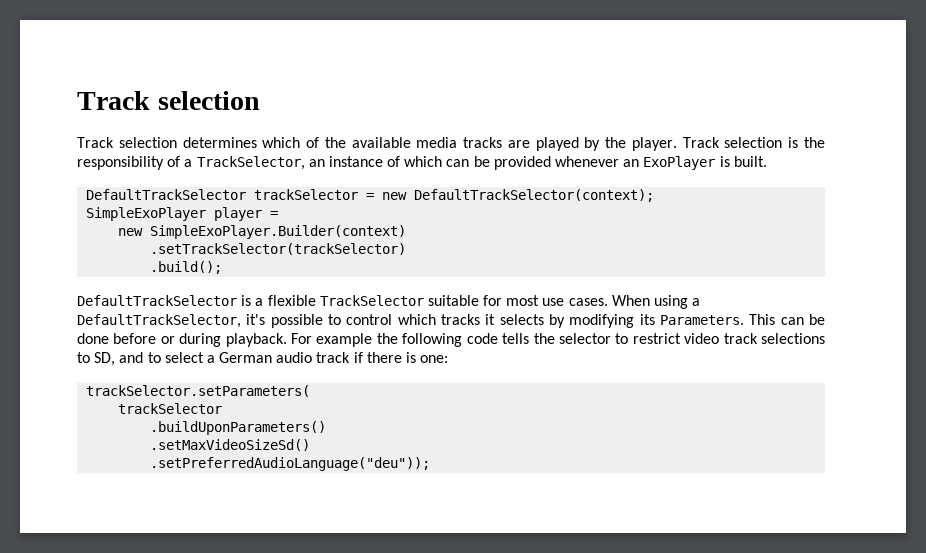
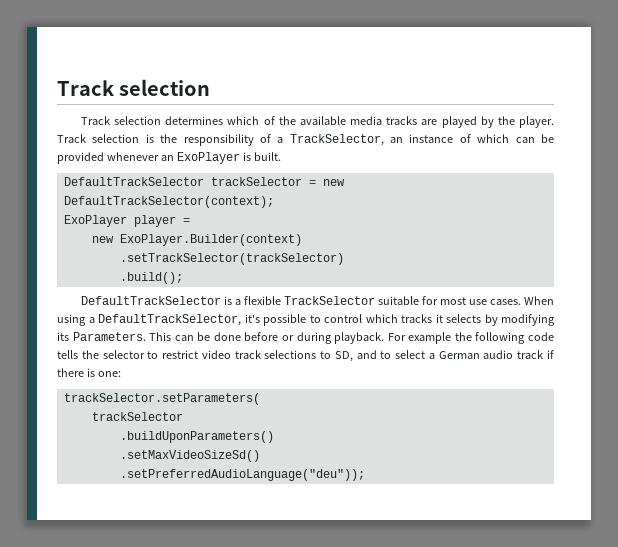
[86,207,207,221] SimpleExoPlayer -> [63,215,127,227] ExoPlayer
[150,225,407,239] SimpleExoPlayer.Builder(context) -> [119,234,302,246] ExoPlayer.Builder(context)

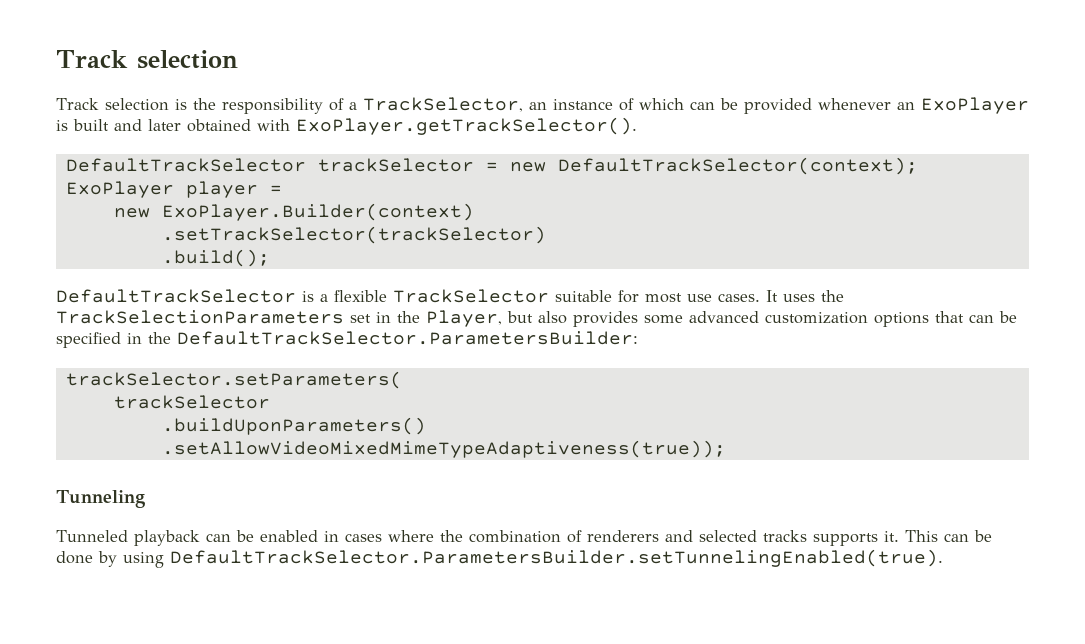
[165,116,554,128] [57,134,140,143] determines which of the available media tracks are played by the player. Track selection -> (169, 104) none
[253,152,281,161] built. -> [73,117,637,135] built and later obtained with ExoPlayer.getTrackSelector().
[524,296,555,305] [57,314,555,326] [57,332,554,344] [57,350,554,362] [57,368,121,377] [63,393,260,405] [91,412,183,421] [119,431,274,443] [119,450,260,462] [119,469,365,481] When using a DefaultTrackSelector, it's possible to control which tracks it selects by modifying its Parameters. This can be done before or during playback. For example the following code tells the selector to restrict video track selections to SD, and to select a German audio track if there is one: // trackSelector.setParameters( // trackSelector // .buildUponParameters() // .setMaxVideoSizeSd() // .setPreferredAudioLanguage("deu")); -> [766,290,844,302] [56,310,1017,327] [56,331,638,348] [65,371,402,389] [113,395,270,409] [161,417,426,435] [161,440,726,458] [56,490,145,508] [56,530,992,546] [56,549,943,568] It uses the TrackSelectionParameters set in the Player, but also provides some advanced customization options that can be specified in the DefaultTrackSelector.ParametersBuilder: // trackSelector.setParameters( // trackSelector // .buildUponParameters() // .setAllowVideoMixedMimeTypeAdaptiveness(true)); // Tunneling // Tunneled playback can be enabled in cases where the combination of renderers and selected tracks supports it. This can be done by using DefaultTrackSelector.ParametersBuilder.setTunnelingEnabled(true).

